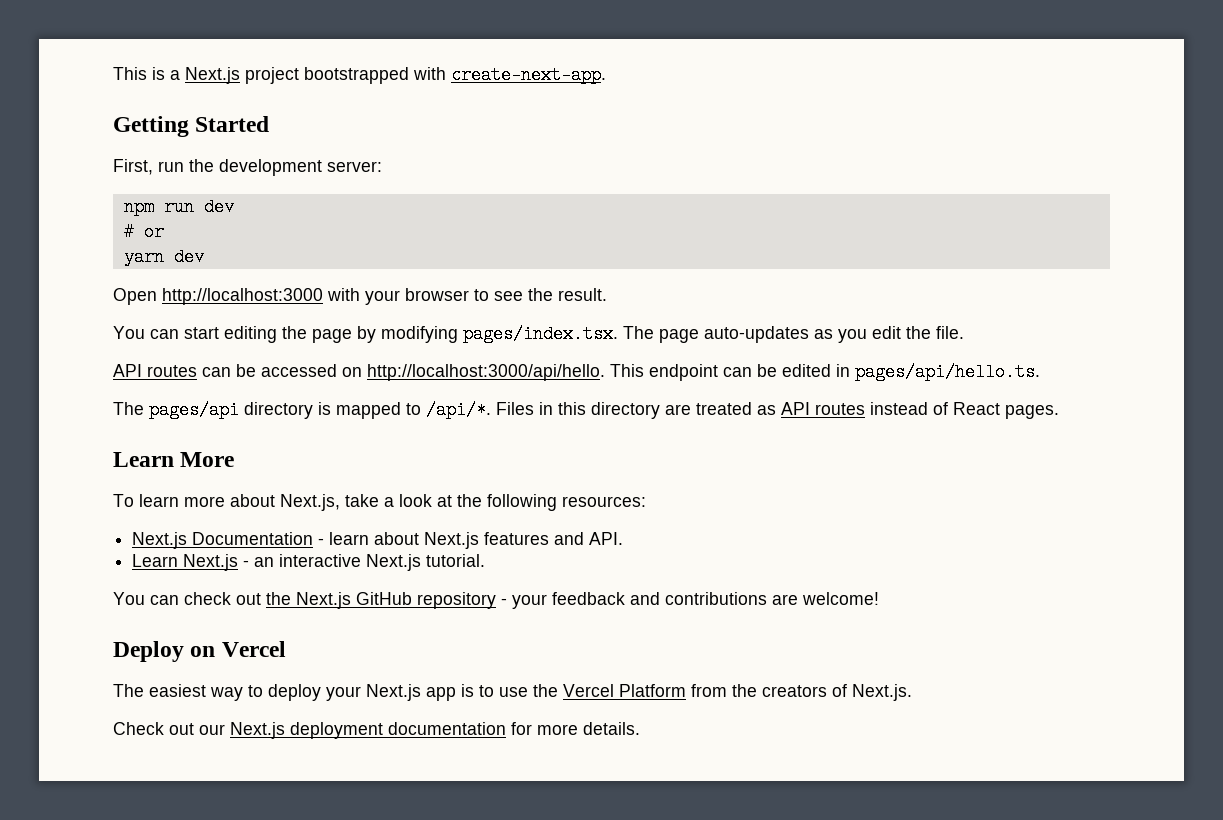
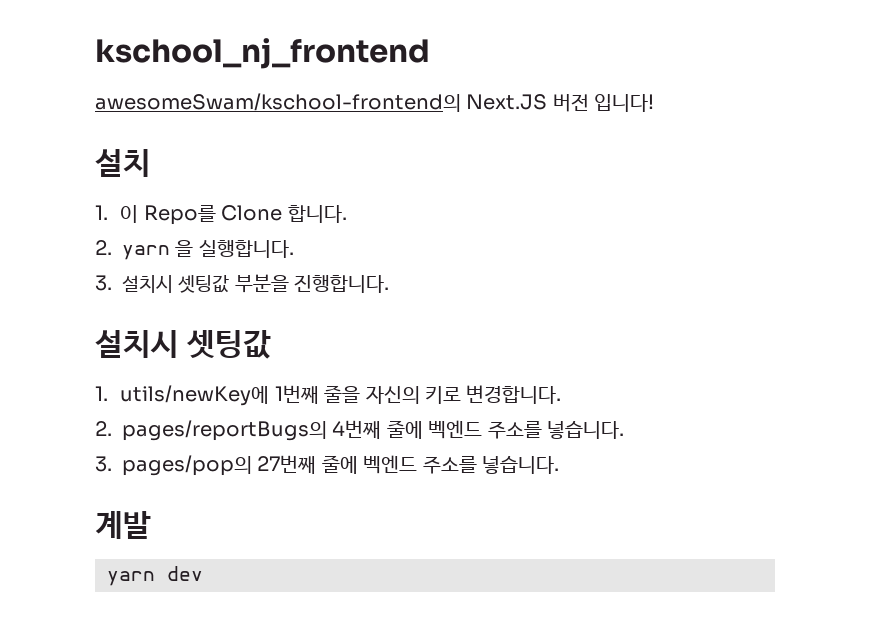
[113,66,606,84] [113,116,270,137] [113,159,382,176] [123,198,234,216] [123,223,164,241] [123,248,204,266] [113,288,607,305] [113,325,964,343] [113,363,1040,381] [113,401,1059,419] [113,452,235,467] [113,494,646,511] [132,532,624,549] [132,554,486,571] [113,592,879,609] [113,641,286,662] [113,684,912,701] [113,722,640,739] This is a Next.js project bootstrapped with create-next-app. // Getting Started // First, run the development server: // npm run dev // # or // yarn dev // Open http://localhost:3000 with your browser to see the result. // You can start editing the page by modifying pages/index.tsx. The page auto-updates as you edit the file. // API routes can be accessed on http://localhost:3000/api/hello. This endpoint can be edited in pages/api/hello.ts. // The pages/api directory is mapped to /api/*. Files in this directory are treated as API routes instead of React pages. // Learn More // To learn more about Next.js, take a look at the following resources: // Next.js Documentation - learn about Next.js features and API. // Learn Next.js - an interactive Next.js tutorial. // You can check out the Next.js GitHub repository - your feedback and contributions are welcome! // Deploy on Vercel // The easiest way to deploy your Next.js app is to use the Vercel Platform from the creators of Next.js. // Check out our Next.js deployment documentation for more details. -> [95,38,430,69] [95,93,655,112] [95,149,151,177] [95,205,347,225] [95,239,294,260] [95,274,389,293] [95,330,272,359] [95,385,562,406] [95,420,624,441] [95,455,559,476] [95,511,151,539] [107,566,203,586] kschool_nj_frontend // awesomeSwam/kschool-frontend의 Next.JS 버전 입니다! // 설치 // 1. 이 Repo를 Clone 합니다. // 2. yarn 을 실행합니다. // 3. 설치시 셋팅값 부분을 진행합니다. // 설치시 셋팅값 // 1. utils/newKey에 1번째 줄을 자신의 키로 변경합니다. // 2. pages/reportBugs의 4번째 줄에 벡엔드 주소를 넣습니다. // 3. pages/pop의 27번째 줄에 벡엔드 주소를 넣습니다. // 계발 // yarn dev

